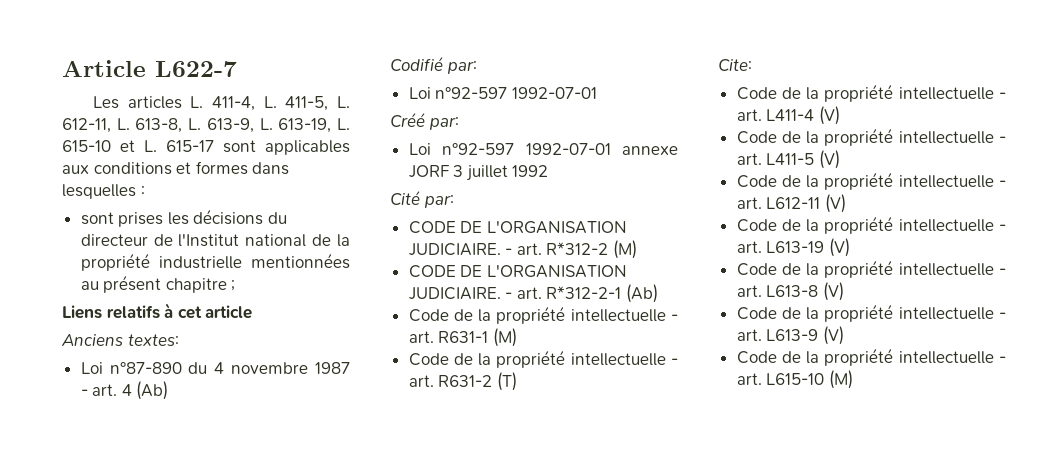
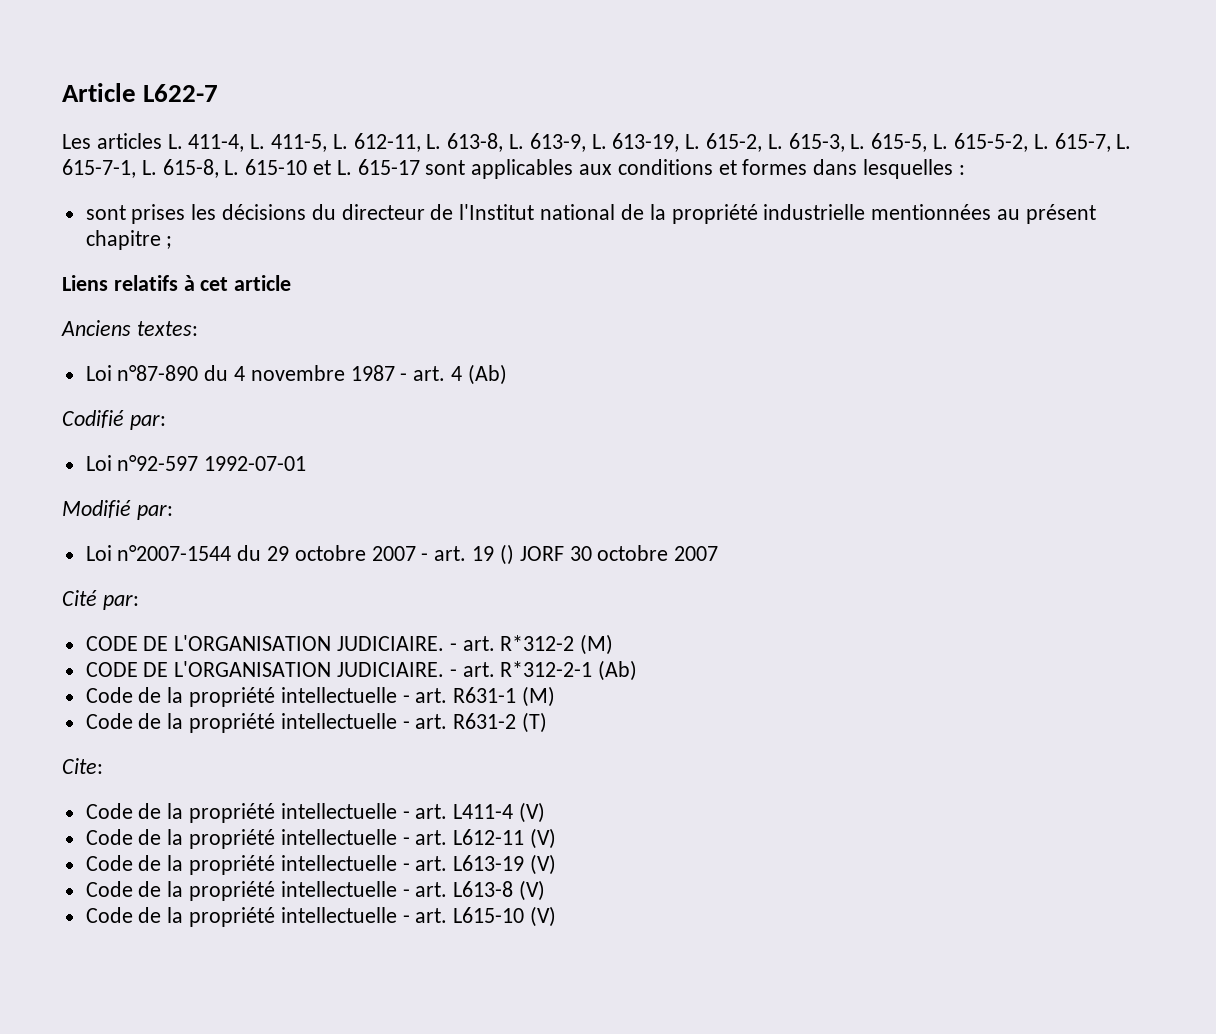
(351, 124) none -> [706,133,1132,152] [62,159,240,178] 615-2, L. 615-3, L. 615-5, L. 615-5-2, L. 615-7, L. 615-7-1, L. 615-8, L.
[390,112,459,130] [408,143,678,155] [408,165,549,181] Créé par: // Loi n°92-597 1992-07-01 annexe JORF 3 juillet 1992 -> [62,500,173,520] [85,544,719,565] Modifié par: // Loi n°2007-1544 du 29 octobre 2007 - art. 19 () JORF 30 octobre 2007
[736,128,1006,146] [736,150,840,169] // Code de la propriété intellectuelle - art. L411-5 (V) -> (546, 812) none
[766,326,844,345] [736,348,1006,366] [736,370,853,389] L613-9 (V) // Code de la propriété intellectuelle - art. L615-10 (M) -> [453,906,557,927] L615-10 (V)

